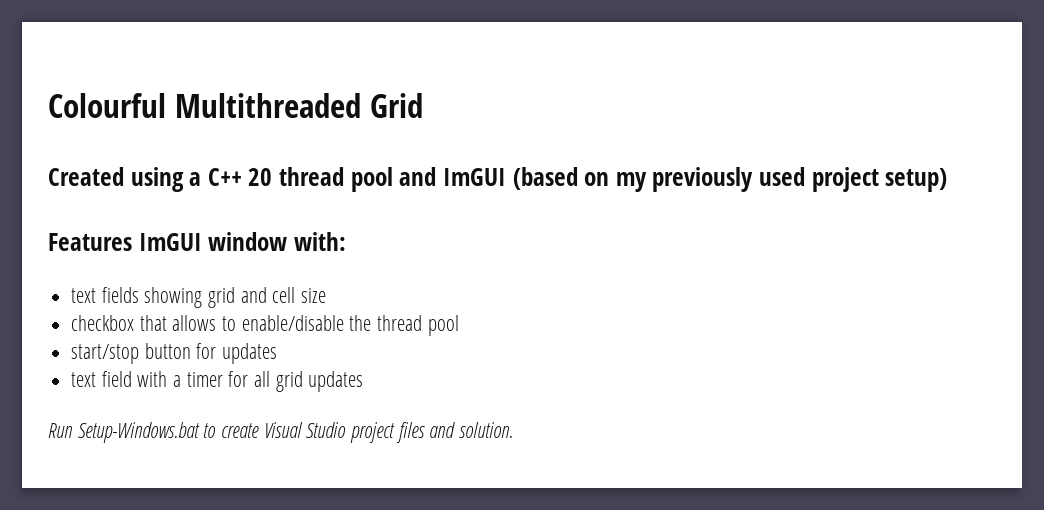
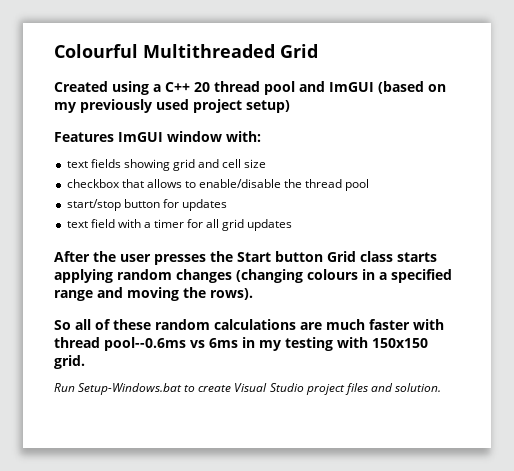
(364, 381) none -> [54,251,437,265] [54,269,452,283] [54,287,253,301] [54,319,444,330] [54,337,428,351] [54,355,85,369] // After the user presses the Start button Grid class starts applying random changes (changing colours in a specified range and moving the rows). // So all of these random calculations are much faster with thread pool--0.6ms vs 6ms in my testing with 150x150 grid.

